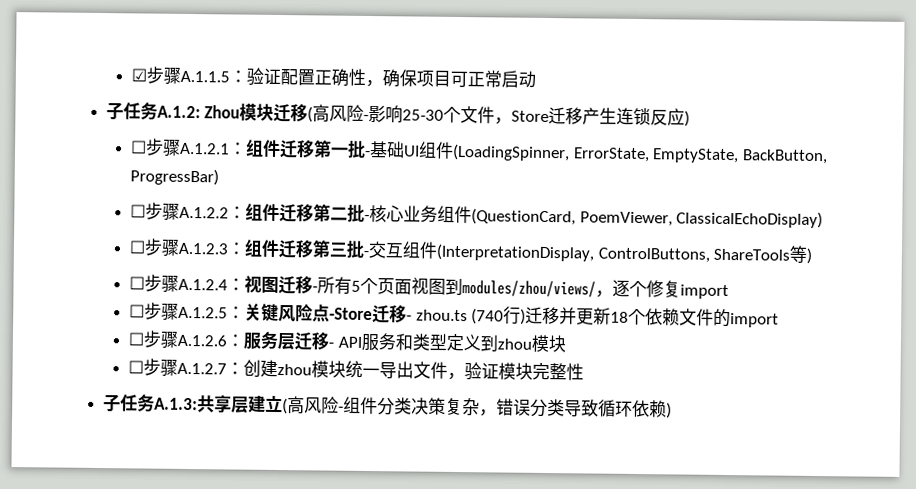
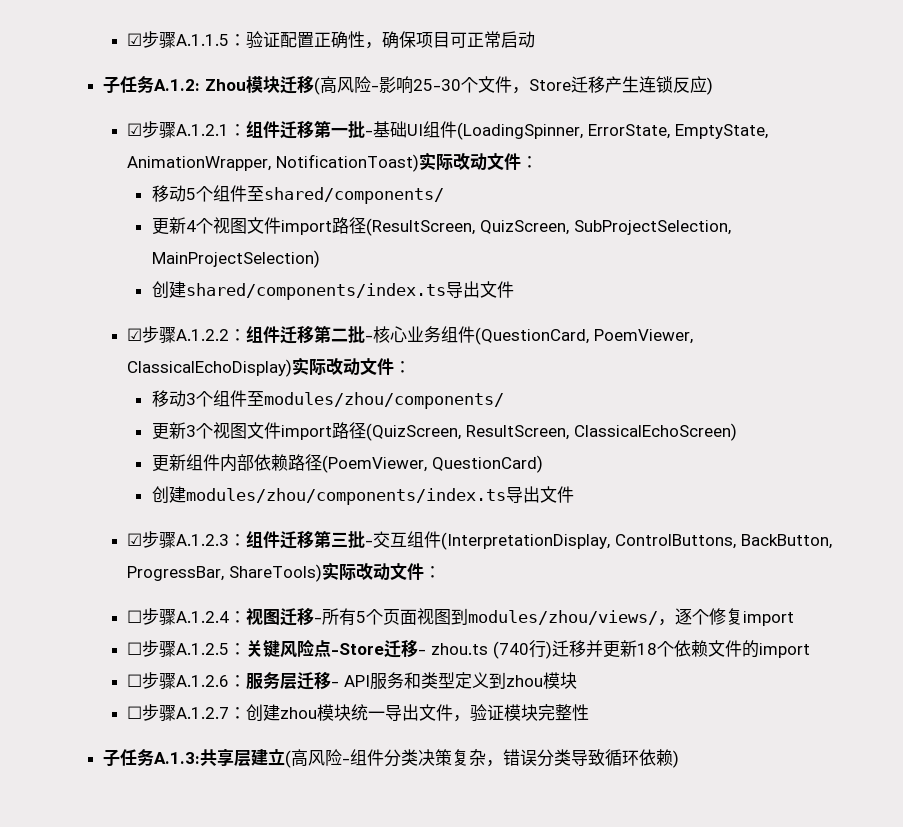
[130,140,148,154] ☐ -> [127,123,143,136] ☑
[741,149,828,165] [130,168,220,186] [130,204,147,218] BackButton, ProgressBar) // ☐ -> [127,152,539,172] [151,185,444,204] [151,217,731,236] [151,250,320,268] [151,281,514,300] [127,328,143,341] AnimationWrapper, NotificationToast)实际改动文件： // 移动5个组件至shared/components/ // 更新4个视图文件import路径(ResultScreen, QuizScreen, SubProjectSelection, MainProjectSelection) // 创建shared/components/index.ts导出文件 // ☑
[129,240,147,254] // ☐ -> [292,357,412,376] [151,390,504,409] [151,422,737,441] [151,454,543,473] [151,486,574,505] [127,533,143,546] 实际改动文件： // 移动3个组件至modules/zhou/components/ // 更新3个视图文件import路径(QuizScreen, ResultScreen, ClassicalEchoScreen) // 更新组件内部依赖路径(PoemViewer, QuestionCard) // 创建modules/zhou/components/index.ts导出文件 // ☑
[713,245,813,264] ShareTools等) -> [741,534,833,549] [127,562,442,582] BackButton, ProgressBar, ShareTools)实际改动文件：

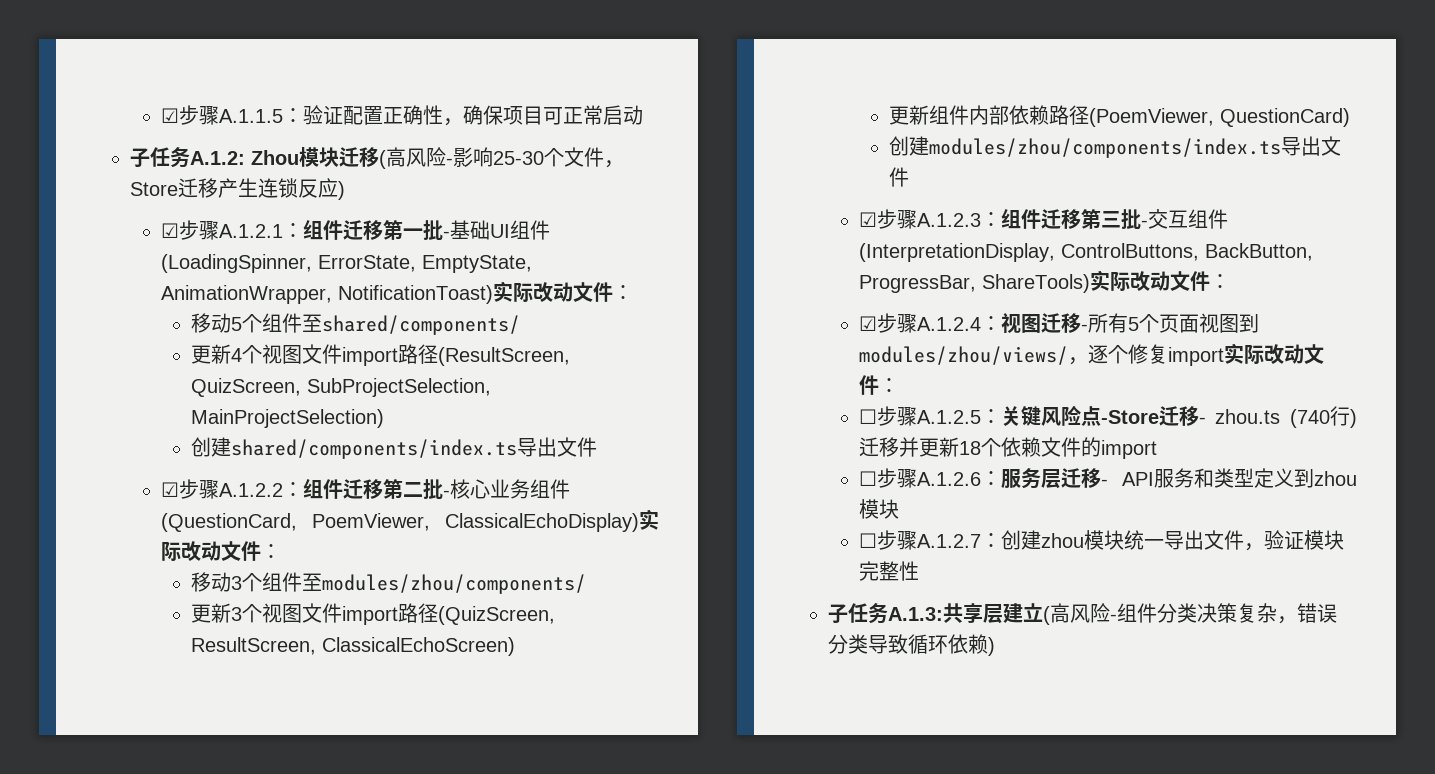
[127,610,143,623] ☐ -> [858,316,877,331] ☑
(795, 618) none -> [1223,343,1324,364] [858,375,899,395] 实际改动文件：

